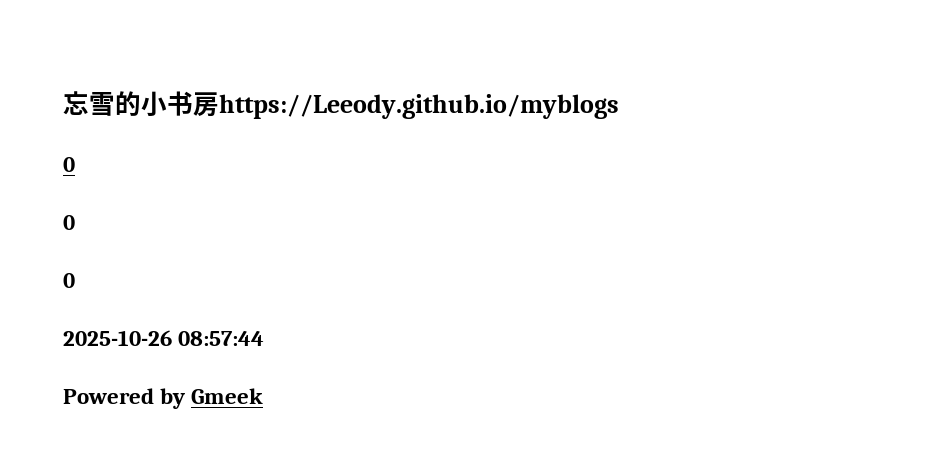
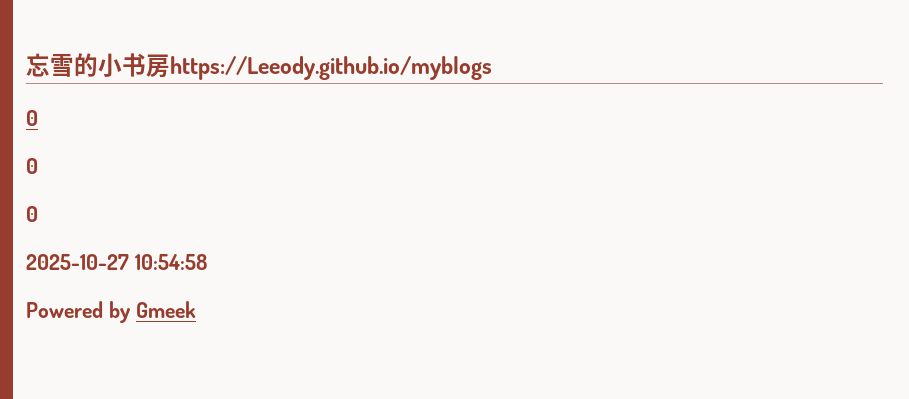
[63,330,265,346] 2025-10-26 08:57:44 -> [26,254,207,270] 2025-10-27 10:54:58

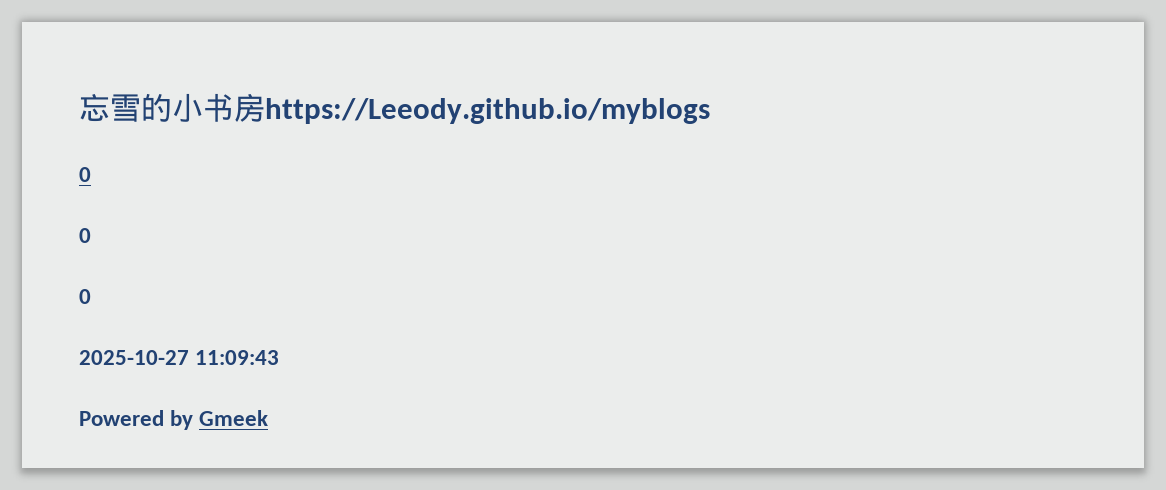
[134,254,207,270] 10:54:58 -> [195,350,280,365] 11:09:43

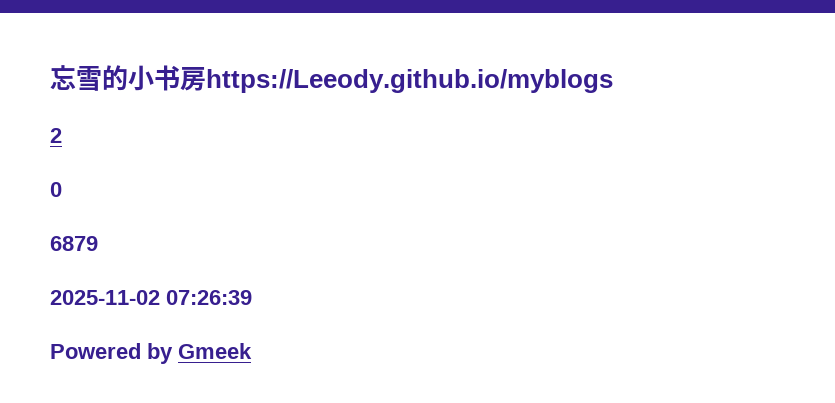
[79,167,91,182] [79,228,91,243] [79,289,91,304] [79,350,280,365] 0 // 0 // 0 // 2025-10-27 11:09:43 -> [50,128,62,143] [50,182,62,197] [50,236,98,251] [50,290,252,305] 2 // 0 // 6879 // 2025-11-02 07:26:39

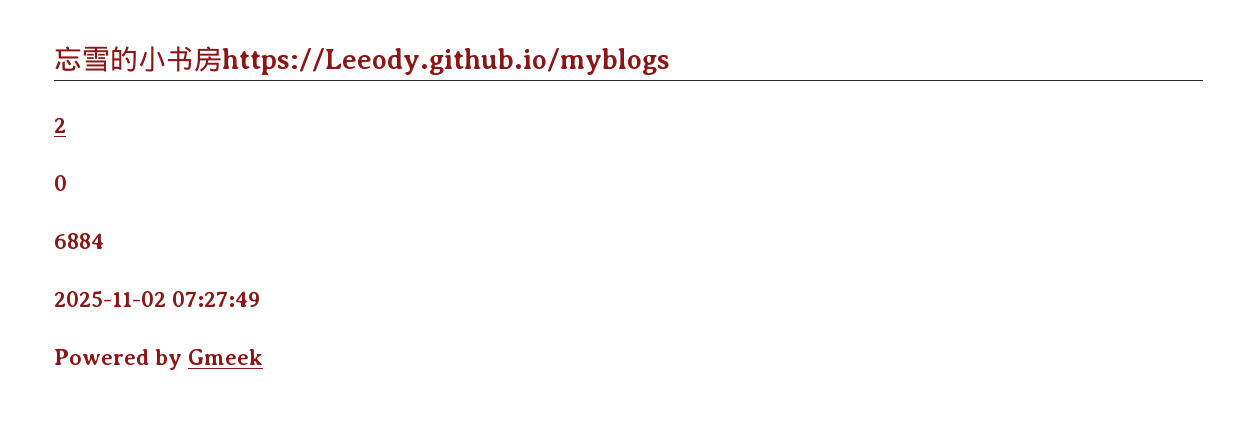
[50,236,98,251] 6879 -> [54,233,104,249] 6884
[166,290,252,305] 07:26:39 -> [172,291,261,307] 07:27:49

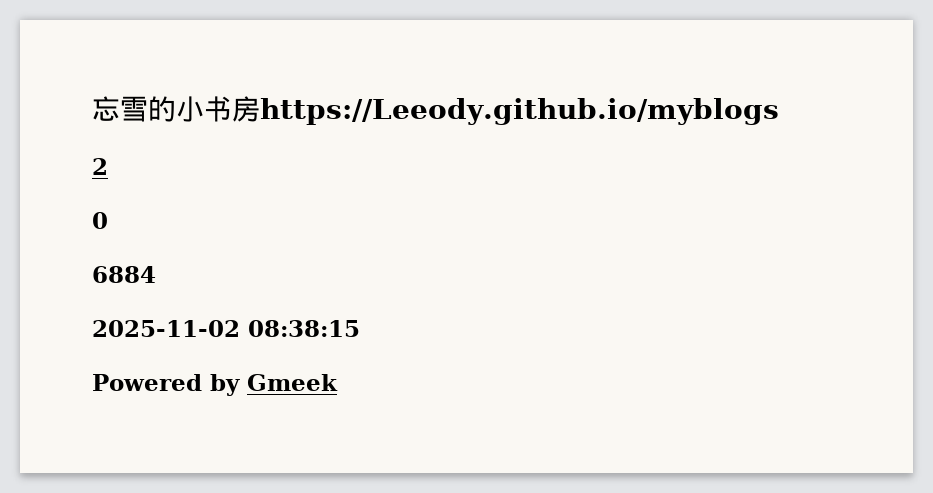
[172,291,261,307] 07:27:49 -> [248,320,360,337] 08:38:15

